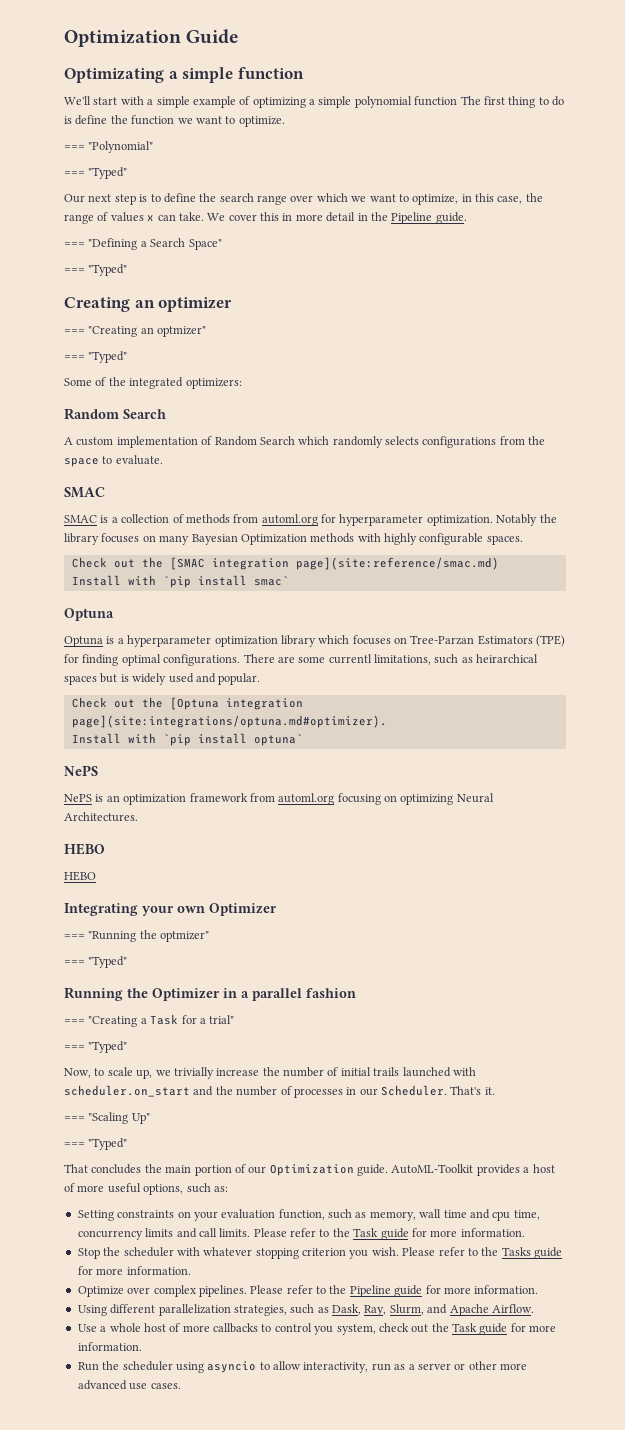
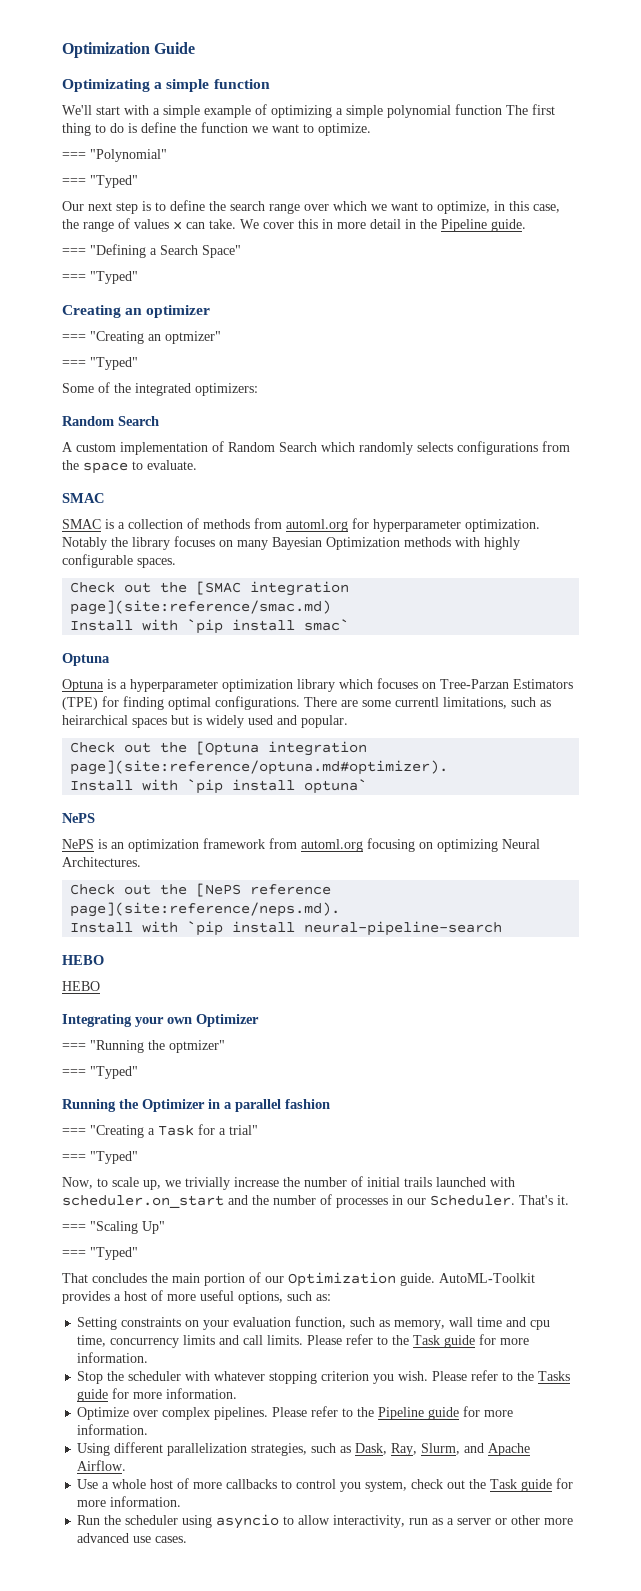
[71,715,387,728] page](site:integrations/optuna.md#optimizer). -> [70,760,449,775] page](site:reference/optuna.md#optimizer).
(138, 817) none -> [70,883,332,897] [70,902,341,917] [70,921,503,936] // Check out the [NePS reference page](site:reference/neps.md). // Install with `pip install neural-pipeline-search

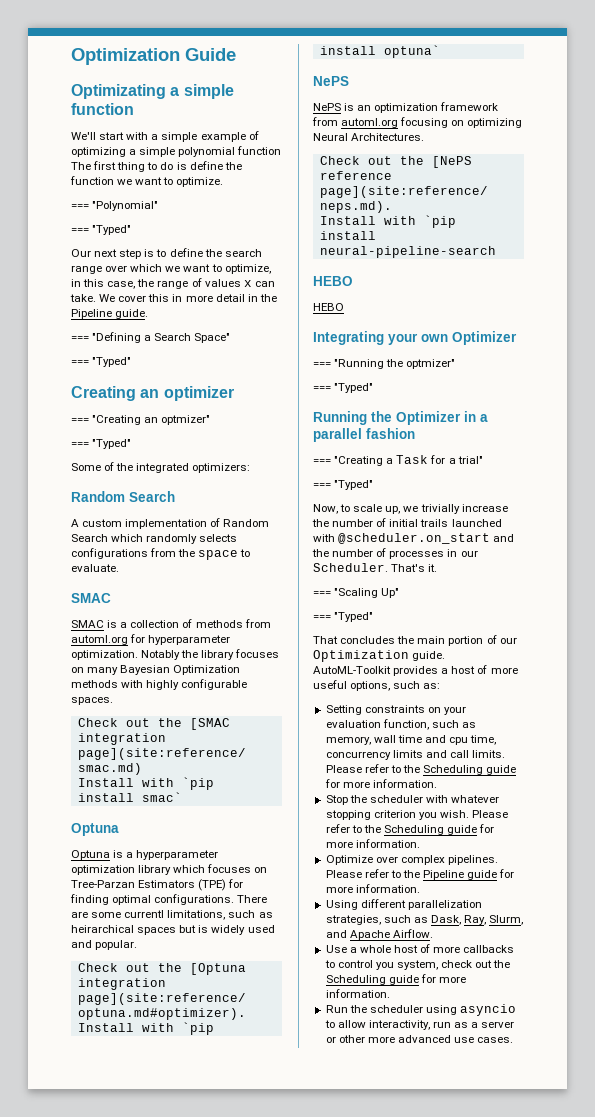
[62,1195,224,1208] scheduler.on_start -> [338,533,491,544] @scheduler.on_start
[413,1335,441,1345] Task -> [423,765,484,775] Scheduling
[538,1371,571,1381] Tasks -> [383,825,444,835] Scheduling
[490,1479,518,1489] Task -> [325,975,386,985] Scheduling

